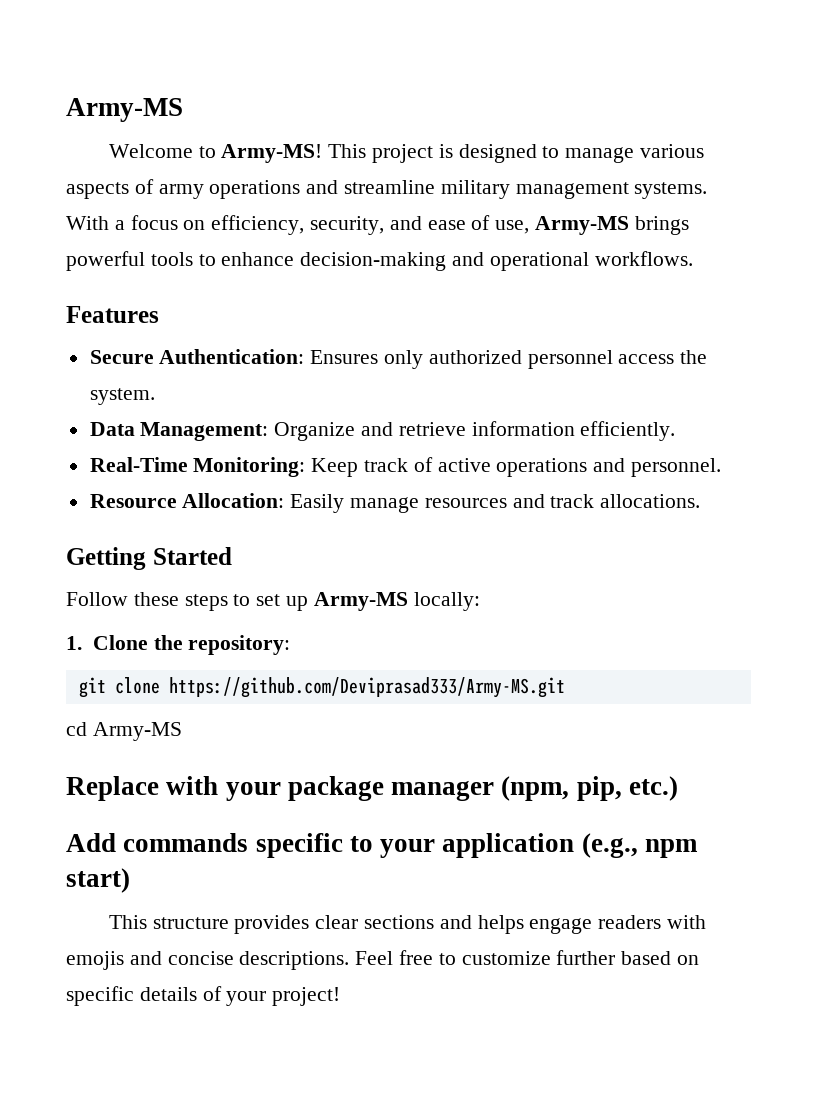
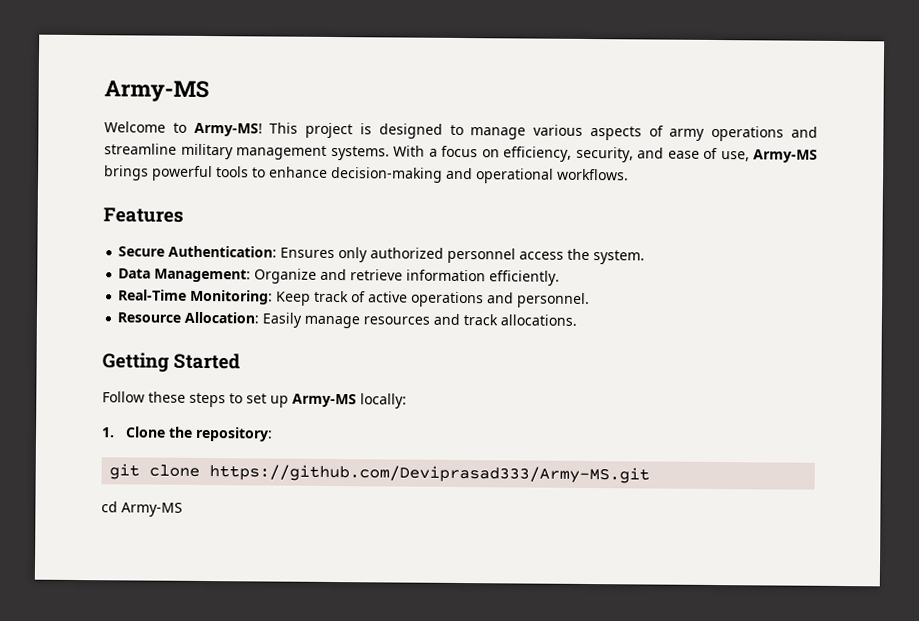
[66,776,679,801] [66,833,699,858] [66,868,130,893] [108,915,707,934] [66,950,700,970] [66,986,341,1006] // Replace with your package manager (npm, pip, etc.) // Add commands specific to your application (e.g., npm start) // This structure provides clear sections and helps engage readers with emojis and concise descriptions. Feel free to customize further based on specific details of your project! -> (183, 509) none

